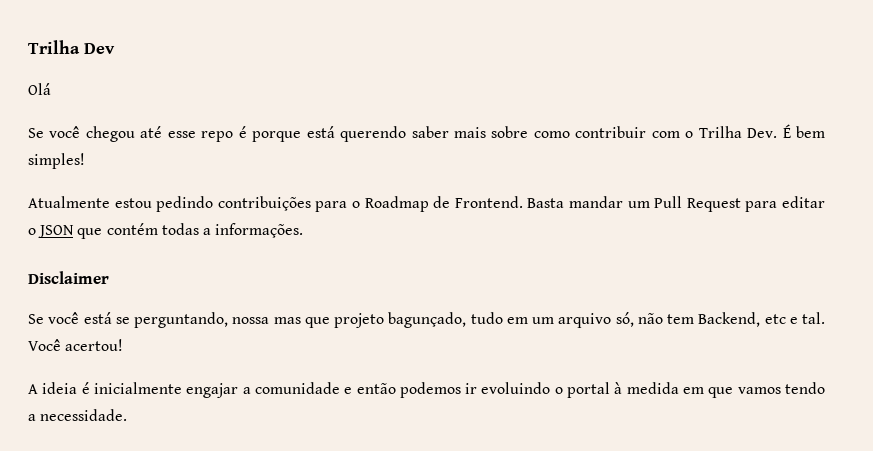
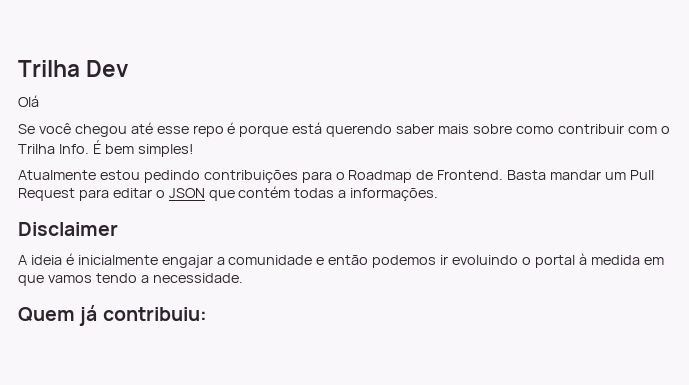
[747,128,778,138] Dev. -> [58,144,89,154] Info.
[28,312,825,328] [28,339,124,351] // Se você está se perguntando, nossa mas que projeto bagunçado, tudo em um arquivo só, não tem Backend, etc e tal. Você acertou! -> (118, 229) none
(128, 415) none -> [18,305,207,326] // Quem já contribuiu:

